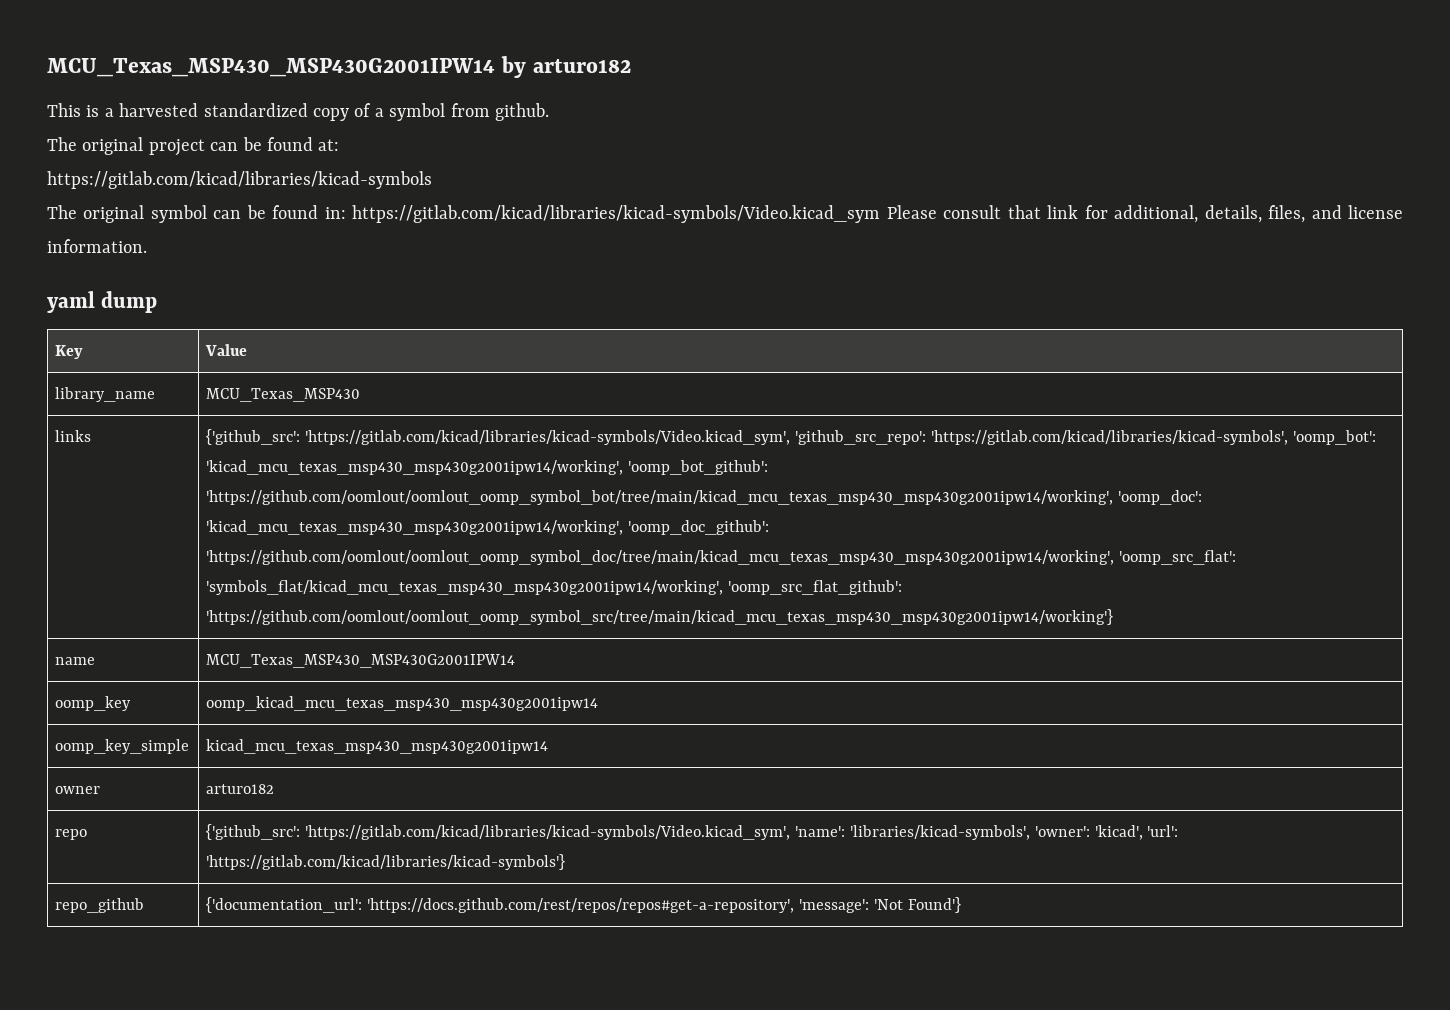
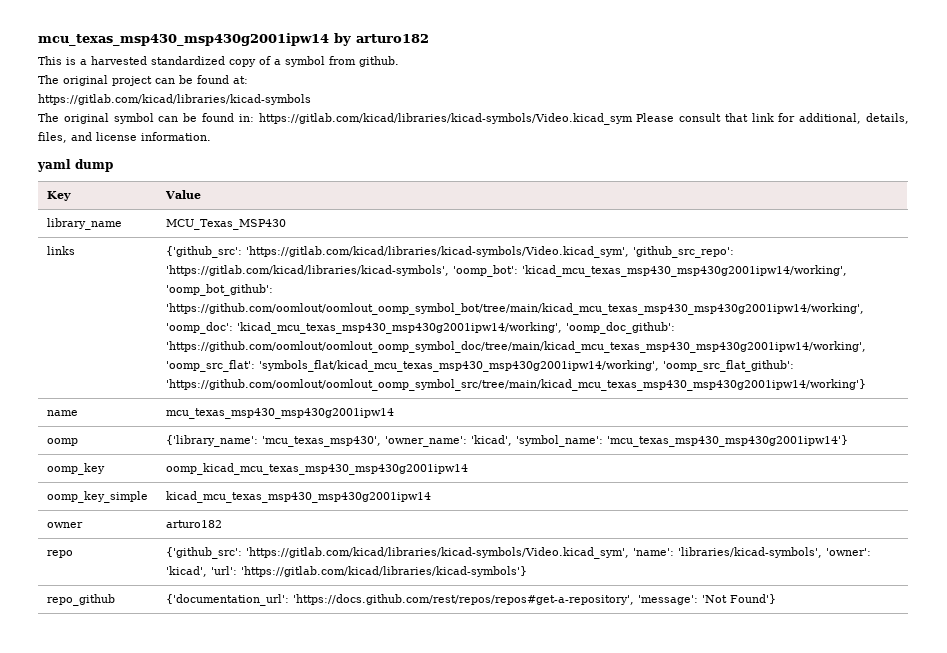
[47,58,495,77] MCU_Texas_MSP430_MSP430G2001IPW14 -> [38,33,329,46] mcu_texas_msp430_msp430g2001ipw14
[206,654,516,668] MCU_Texas_MSP430_MSP430G2001IPW14 -> [165,408,394,419] [46,438,78,446] [165,435,848,447] mcu_texas_msp430_msp430g2001ipw14 // oomp | {'library_name': 'mcu_texas_msp430', 'owner_name': 'kicad', 'symbol_name': 'mcu_texas_msp430_msp430g2001ipw14'}

